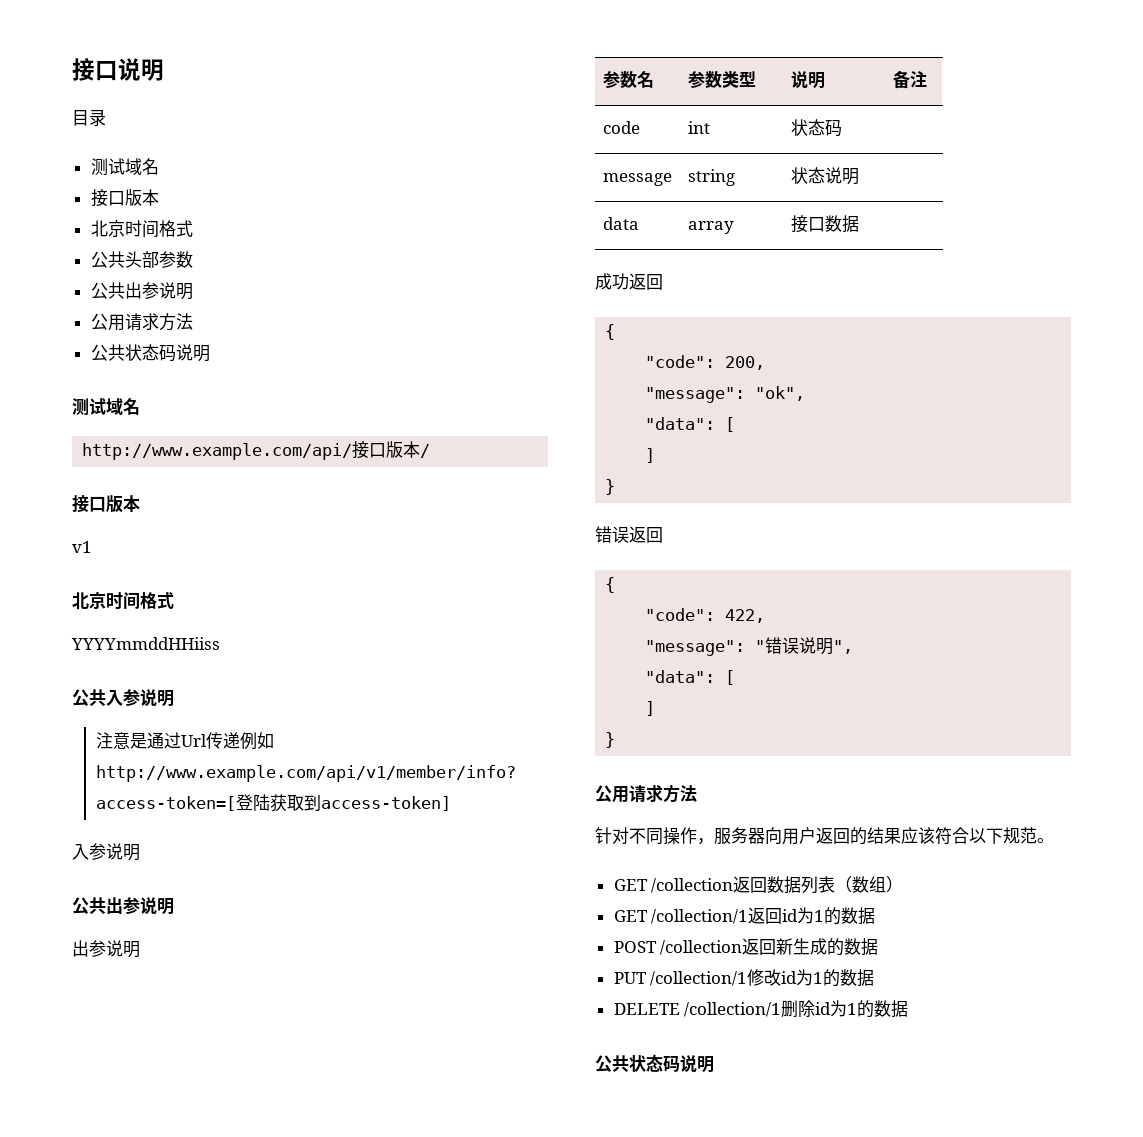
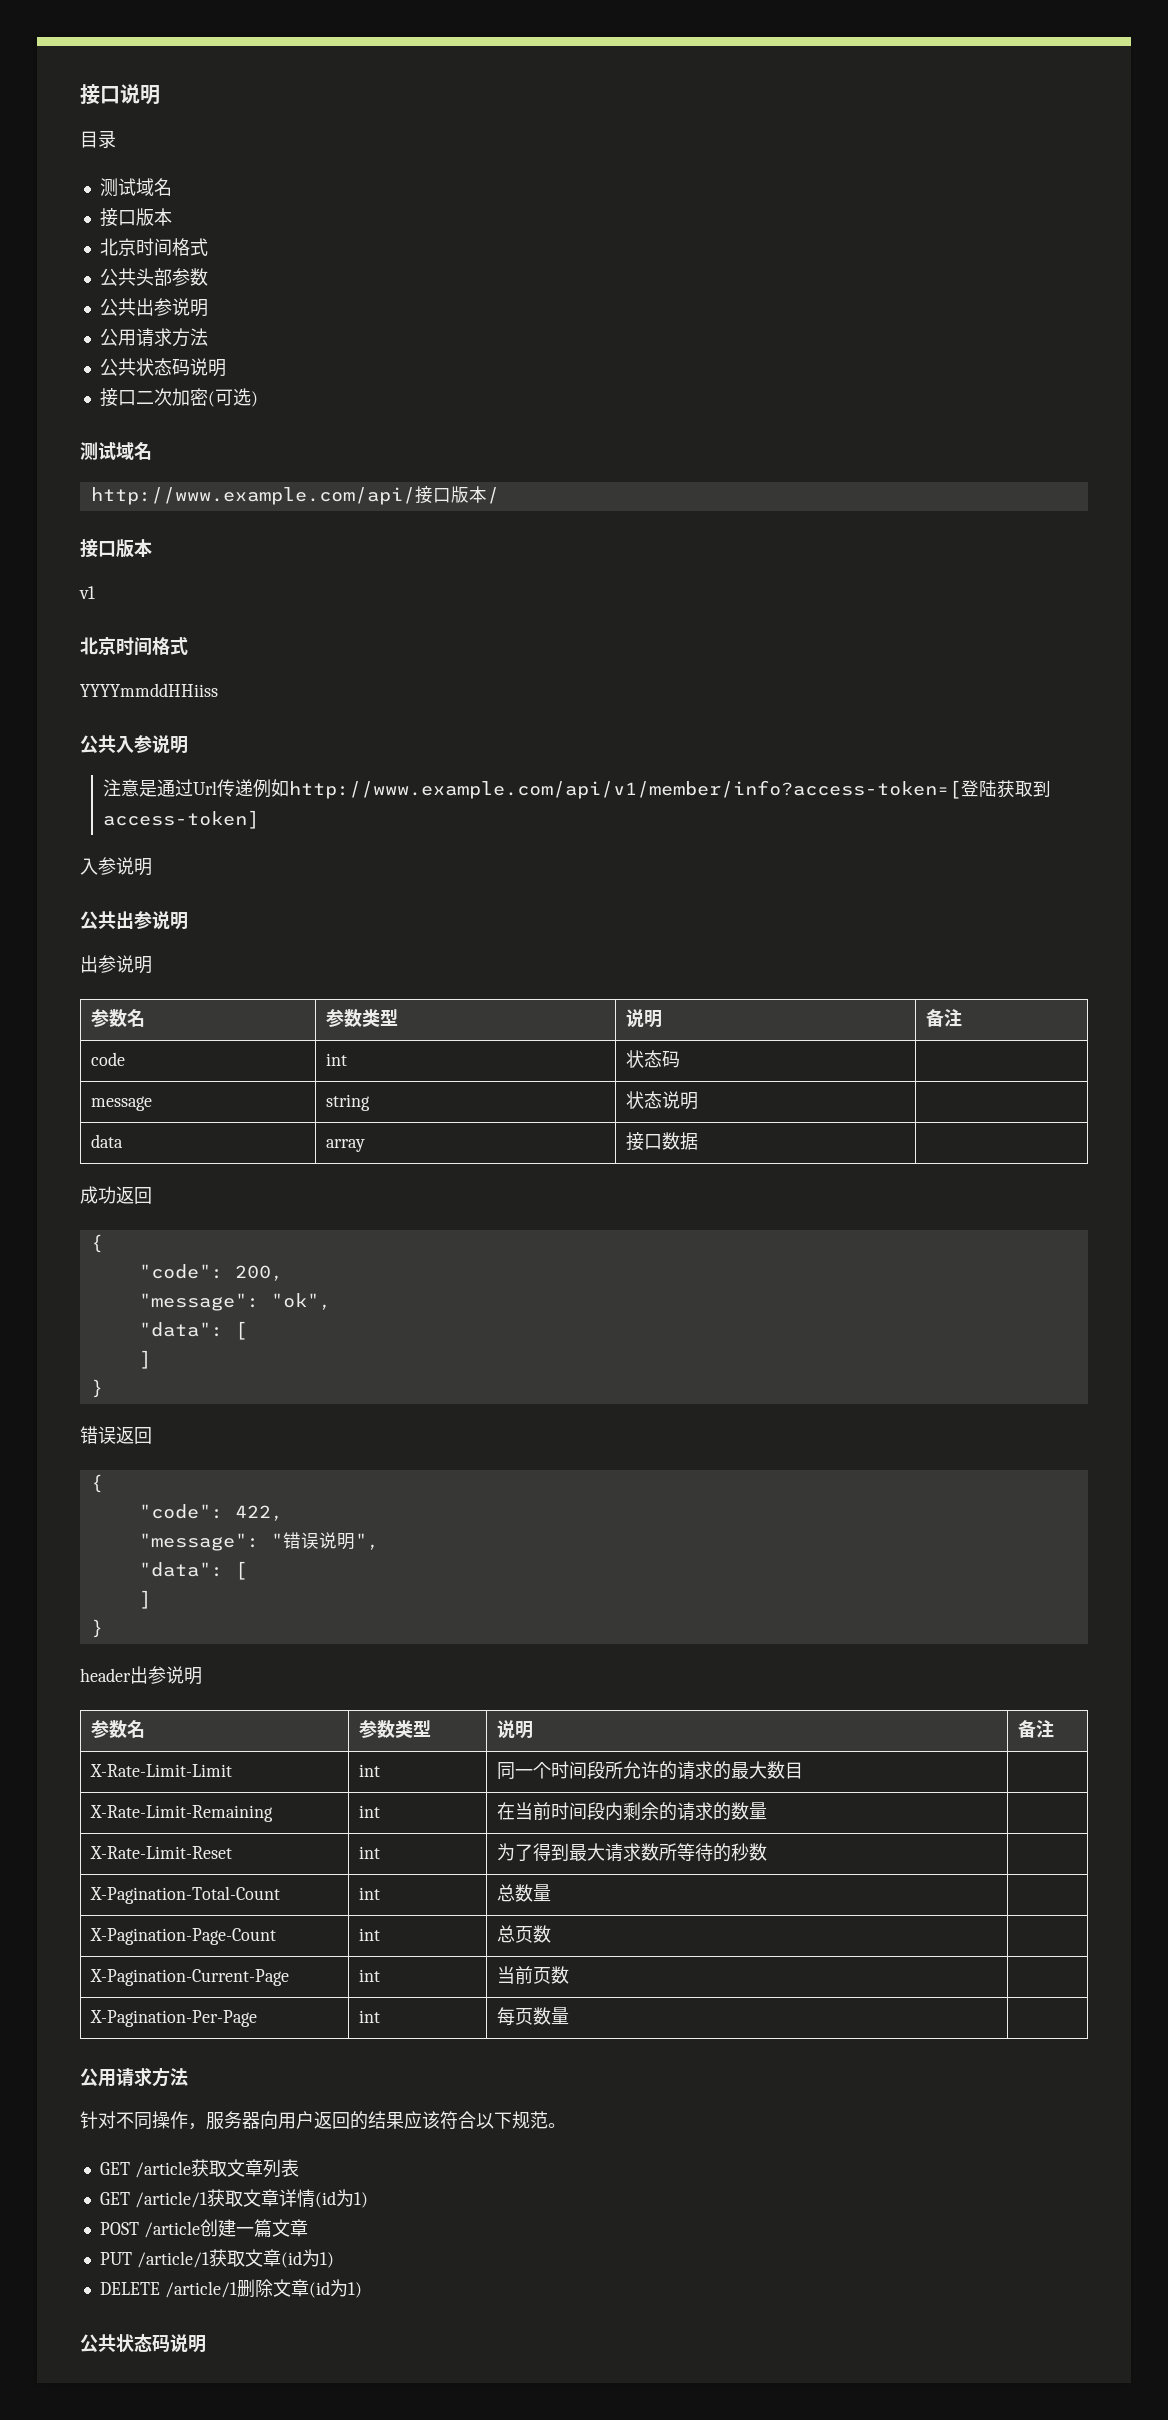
(210, 353) none -> [99,388,258,407] // 接口二次加密(可选)
(616, 740) none -> [80,1666,202,1685] [90,1720,145,1738] [358,1720,431,1738] [496,1720,533,1739] [1017,1720,1054,1738] [89,1764,232,1777] [358,1764,380,1777] [496,1761,803,1780] [89,1805,273,1822] [358,1805,380,1818] [496,1802,767,1821] [89,1846,232,1859] [358,1846,380,1859] [496,1843,767,1862] [89,1886,280,1904] [358,1887,380,1900] [496,1884,551,1902] [89,1928,276,1945] [358,1928,380,1941] [496,1925,551,1943] [89,1969,289,1986] [358,1969,380,1982] [496,1966,569,1984] [89,2010,257,2027] [358,2010,380,2023] [496,2007,569,2026] // header出参说明 // 参数名 | 参数类型 | 说明 | 备注 // X-Rate-Limit-Limit | int | 同一个时间段所允许的请求的最大数目 | // X-Rate-Limit-Remaining | int | 在当前时间段内剩余的请求的数量 | // X-Rate-Limit-Reset | int | 为了得到最大请求数所等待的秒数 | // X-Pagination-Total-Count | int | 总数量 | // X-Pagination-Page-Count | int | 总页数 | // X-Pagination-Current-Page | int | 当前页数 | // X-Pagination-Per-Page | int | 每页数量 |
[651,876,802,894] /collection返回数据 -> [134,2159,263,2178] /article获取文章
[835,876,904,893] [613,907,876,925] [613,938,879,956] [613,969,875,987] [613,1000,909,1018] （数组） // GET /collection/1返回id为1的数据 // POST /collection返回新生成的数据 // PUT /collection/1修改id为1的数据 // DELETE /collection/1删除id为1的数据 -> [99,2189,368,2208] [99,2219,308,2238] [99,2249,334,2268] [99,2279,362,2298] // GET /article/1获取文章详情(id为1) // POST /article创建一篇文章 // PUT /article/1获取文章(id为1) // DELETE /article/1删除文章(id为1)

